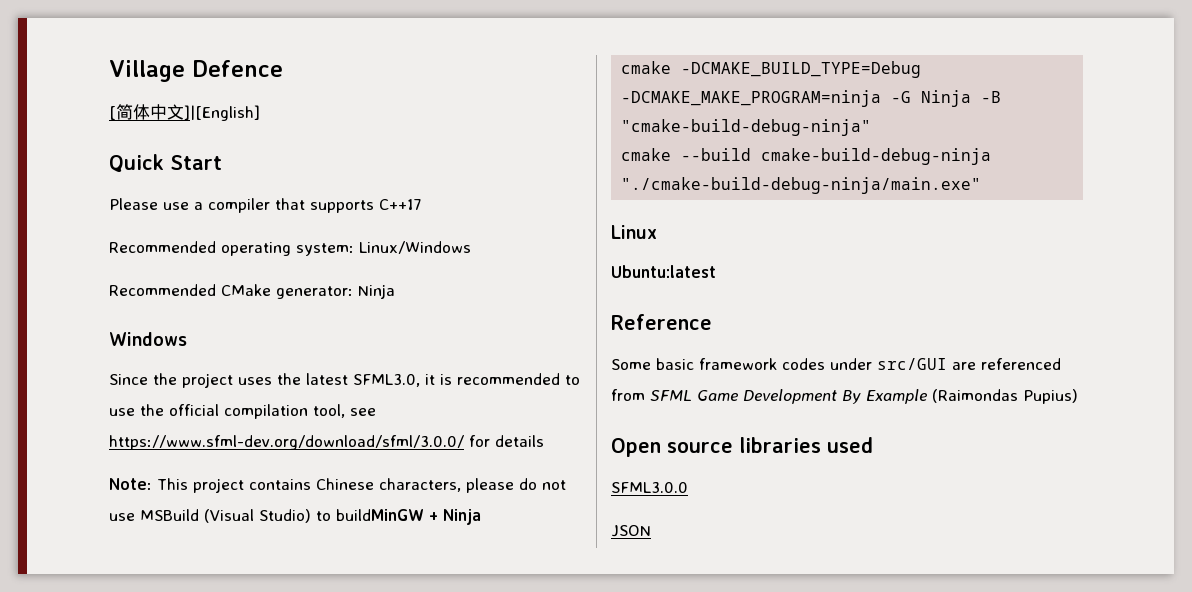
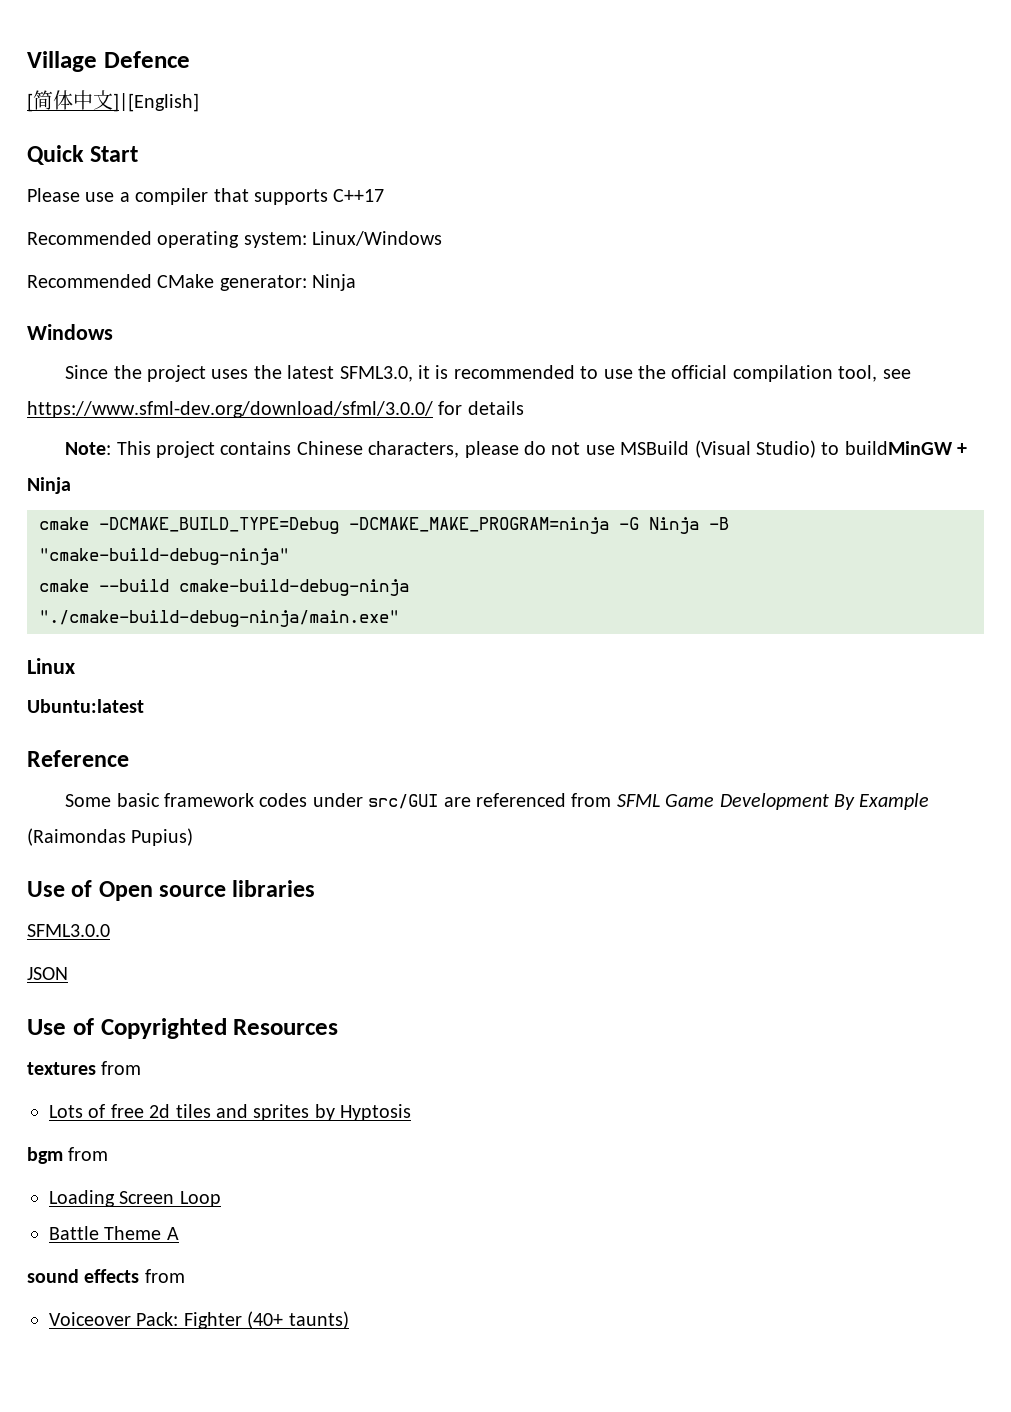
(1078, 396) none -> [27,880,93,897] Use of
[827,437,873,453] used -> (316, 888) none
(651, 531) none -> [27,1018,339,1039] [27,1061,142,1075] [49,1104,412,1121] [27,1147,109,1164] [49,1190,221,1207] [49,1226,179,1240] [27,1269,185,1283] [49,1311,349,1329] // Use of Copyrighted Resources // textures from // Lots of free 2d tiles and sprites by Hyptosis // bgm from // Loading Screen Loop // Battle Theme A // sound effects from // Voiceover Pack: Fighter (40+ taunts)

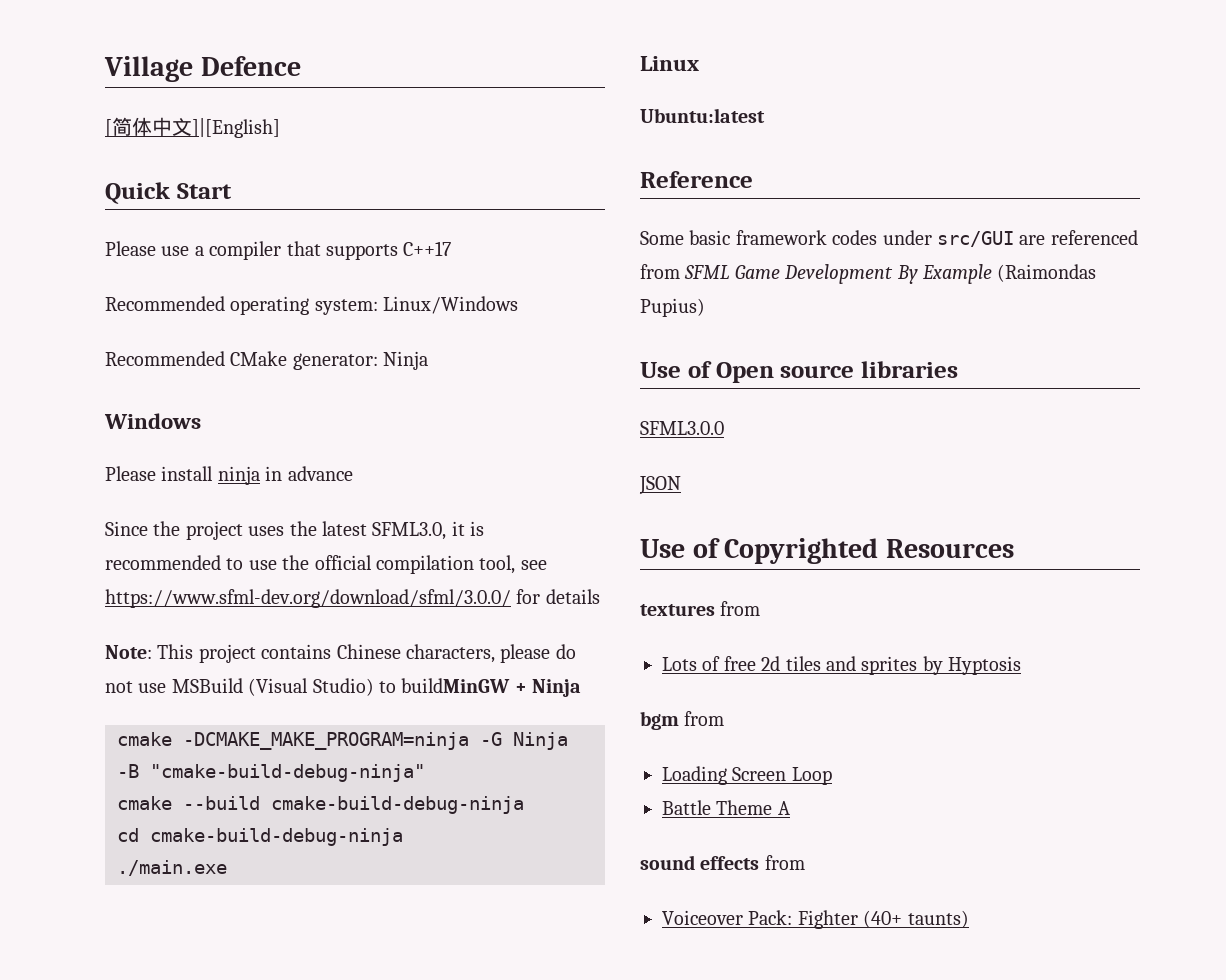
(113, 332) none -> [105,466,353,485] // Please install ninja in advance
[99,517,339,534] -DCMAKE_BUILD_TYPE=Debug -> (172, 739) none
[39,610,399,627] "./cmake-build-debug-ninja/main.exe" -> [117,828,403,846] [117,860,227,876] cd cmake-build-debug-ninja // ./main.exe

